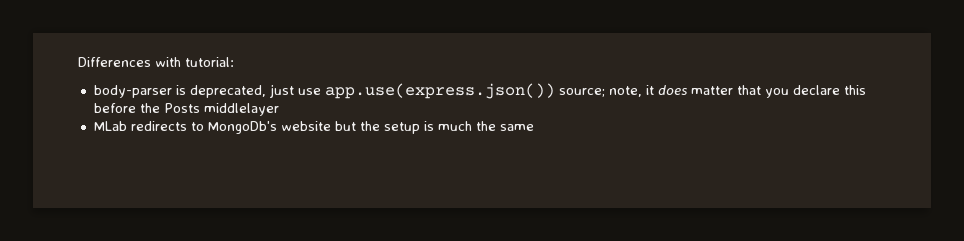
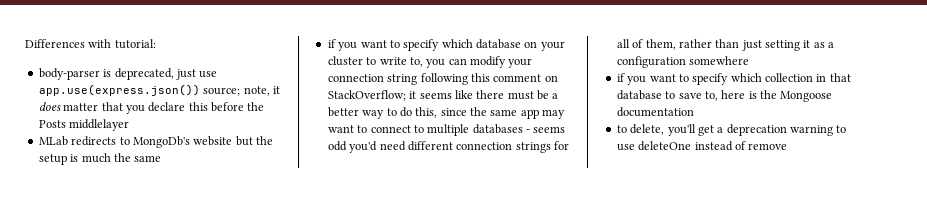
(534, 127) none -> [327,39,565,51] [327,56,533,68] [327,73,558,85] [327,90,559,101] [327,107,566,119] [327,124,566,136] [327,141,569,153] [616,39,835,51] [616,56,750,68] [616,73,851,85] [616,90,833,102] [616,107,694,117] [616,124,847,136] [616,141,788,151] // if you want to specify which database on your cluster to write to, you can modify your connection string following this comment on StackOverflow; it seems like there must be a better way to do this, since the same app may want to connect to multiple databases - seems odd you'd need different connection strings for all of them, rather than just setting it as a configuration somewhere // if you want to specify which collection in that database to save to, here is the Mongoose documentation // to delete, you'll get a deprecation warning to use deleteOne instead of remove

